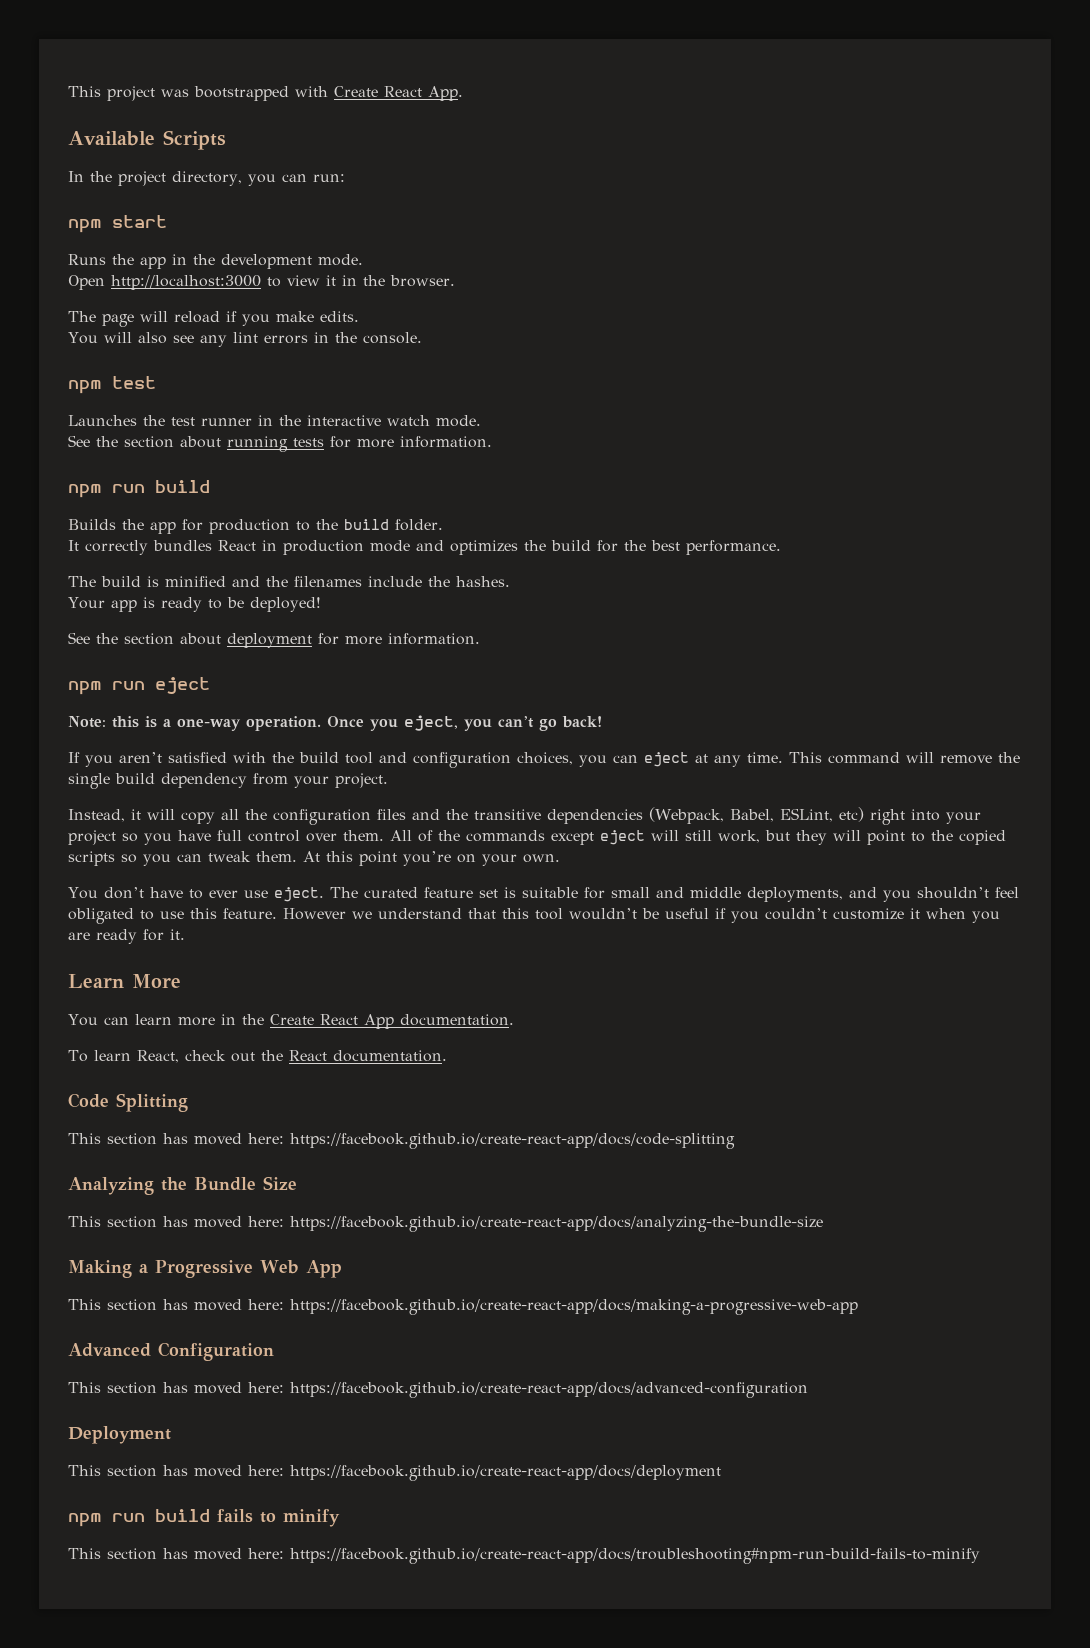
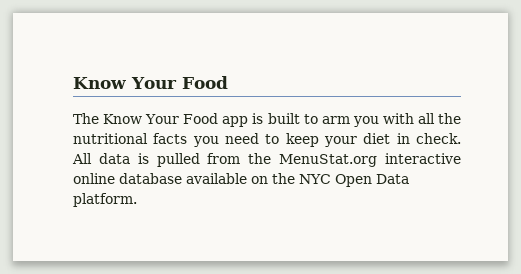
[68,86,463,101] [68,130,226,150] [68,171,345,186] [68,215,167,233] [68,254,363,269] [68,275,455,290] [68,311,359,327] [68,332,422,347] [68,376,156,394] [68,415,481,427] [68,435,492,452] [68,480,210,498] [68,519,443,534] [68,540,781,555] [68,576,510,587] [68,597,321,612] [68,632,480,648] [68,677,210,695] [68,715,602,731] [68,752,1020,768] [68,773,388,789] [68,807,981,825] [68,830,1006,845] [68,851,560,866] [68,887,1019,902] [68,908,1000,924] [68,929,185,944] [68,974,181,988] [68,1014,514,1029] [68,1050,447,1063] [68,1093,188,1112] [68,1133,735,1149] [68,1176,297,1195] [68,1216,823,1232] [68,1260,342,1278] [68,1299,858,1315] [68,1342,274,1361] [68,1382,808,1398] [68,1426,171,1444] [68,1465,721,1481] [68,1509,340,1527] [68,1548,980,1564] This project was bootstrapped with Create React App. // Available Scripts // In the project directory, you can run: // npm start // Runs the app in the development mode. // Open http://localhost:3000 to view it in the browser. // The page will reload if you make edits. // You will also see any lint errors in the console. // npm test // Launches the test runner in the interactive watch mode. // See the section about running tests for more information. // npm run build // Builds the app for production to the build folder. // It correctly bundles React in production mode and optimizes the build for the best performance. // The build is minified and the filenames include the hashes. // Your app is ready to be deployed! // See the section about deployment for more information. // npm run eject // Note: this is a one-way operation. Once you eject, you can’t go back! // If you aren’t satisfied with the build tool and configuration choices, you can eject at any time. This command will remove the single build dependency from your project. // Instead, it will copy all the configuration files and the transitive dependencies (Webpack, Babel, ESLint, etc) right into your project so you have full control over them. All of the commands except eject will still work, but they will point to the copied scripts so you can tweak them. At this point you’re on your own. // You don’t have to ever use eject. The curated feature set is suitable for small and middle deployments, and you shouldn’t feel obligated to use this feature. However we understand that this tool wouldn’t be useful if you couldn’t customize it when you are ready for it. // Learn More // You can learn more in the Create React App documentation. // To learn React, check out the React documentation. // Code Splitting // This section has moved here: https://facebook.github.io/create-react-app/docs/code-splitting // Analyzing the Bundle Size // This section has moved here: https://facebook.github.io/create-react-app/docs/analyzing-the-bundle-size // Making a Progressive Web App // This section has moved here: https://facebook.github.io/create-react-app/docs/making-a-progressive-web-app // Advanced Configuration // This section has moved here: https://facebook.github.io/create-react-app/docs/advanced-configuration // Deployment // This section has moved here: https://facebook.github.io/create-react-app/docs/deployment // npm run build fails to minify // This section has moved here: https://facebook.github.io/create-react-app/docs/troubleshooting#npm-run-build-fails-to-minify -> [73,76,228,89] [73,113,461,127] [73,133,461,147] [72,153,461,167] [73,173,409,187] [73,193,137,207] Know Your Food // The Know Your Food app is built to arm you with all the nutritional facts you need to keep your diet in check. All data is pulled from the MenuStat.org interactive online database available on the NYC Open Data platform.

